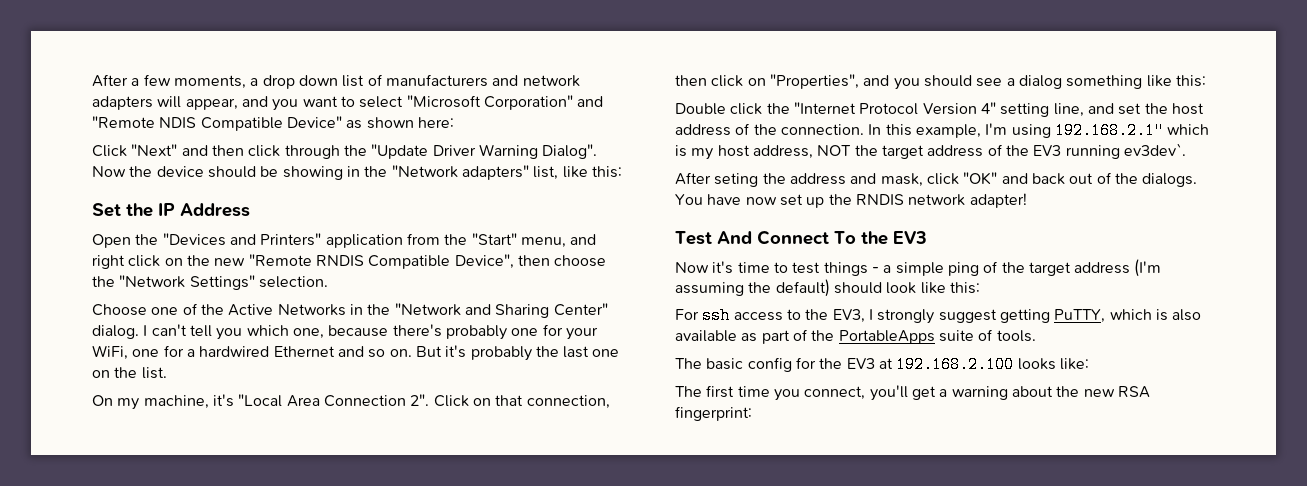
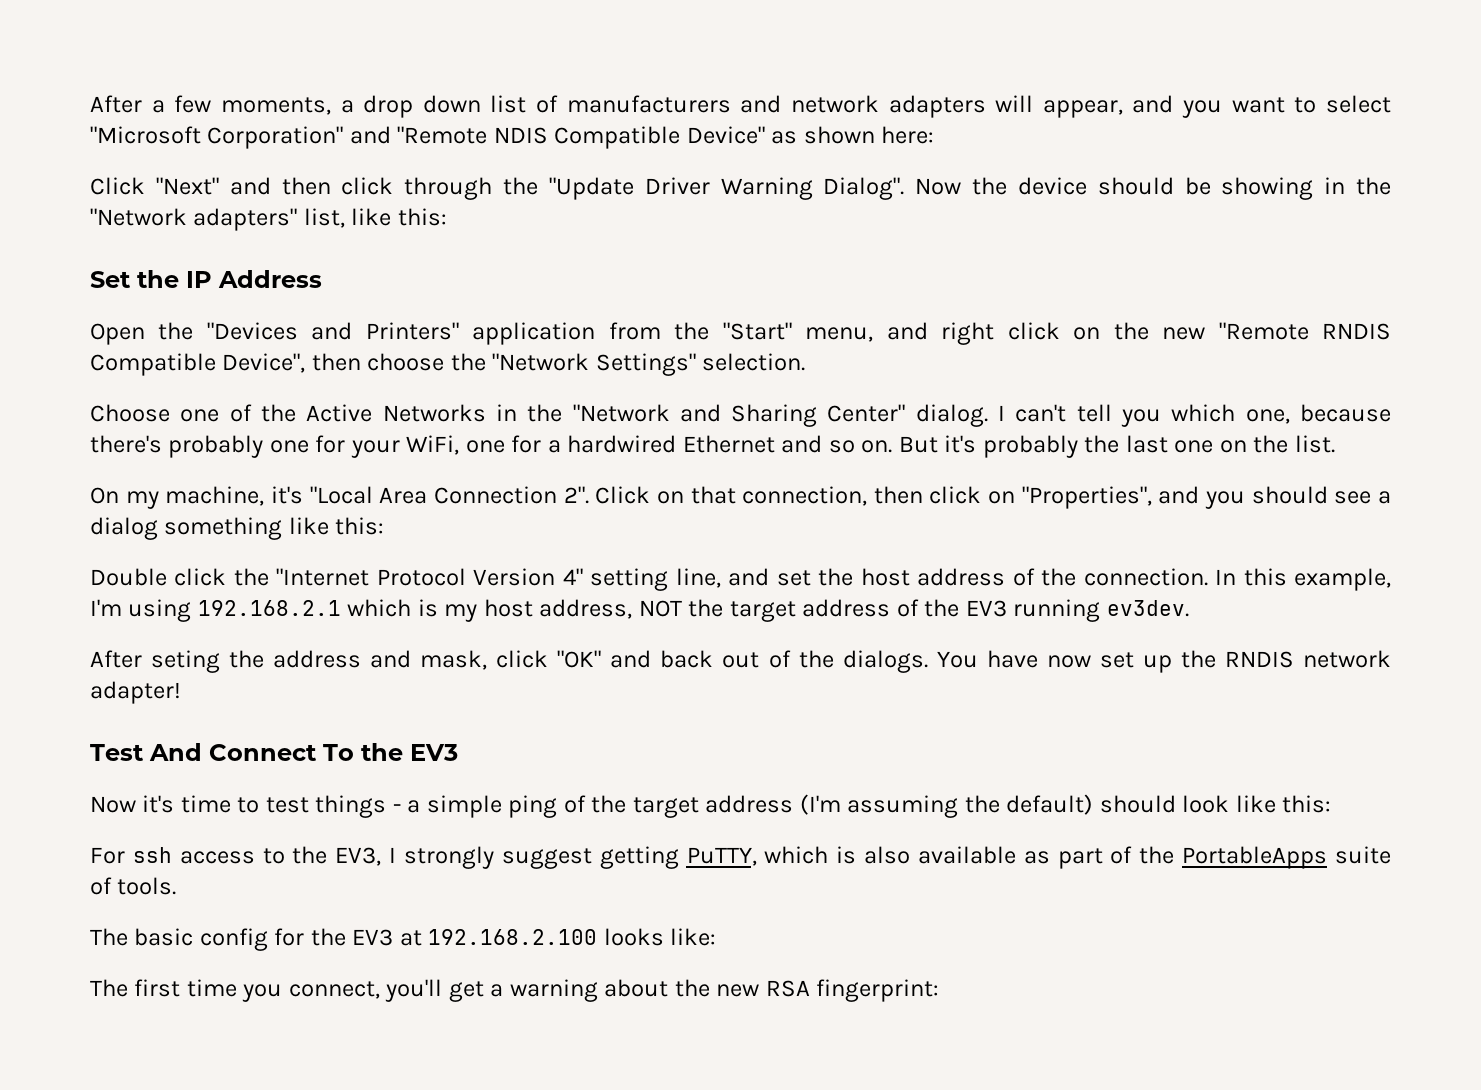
[1054,122,1164,139] 192.168.2.1" -> [197,600,341,616] 192.168.2.1
[1123,143,1186,156] ev3dev`. -> [1106,600,1189,617] ev3dev.

